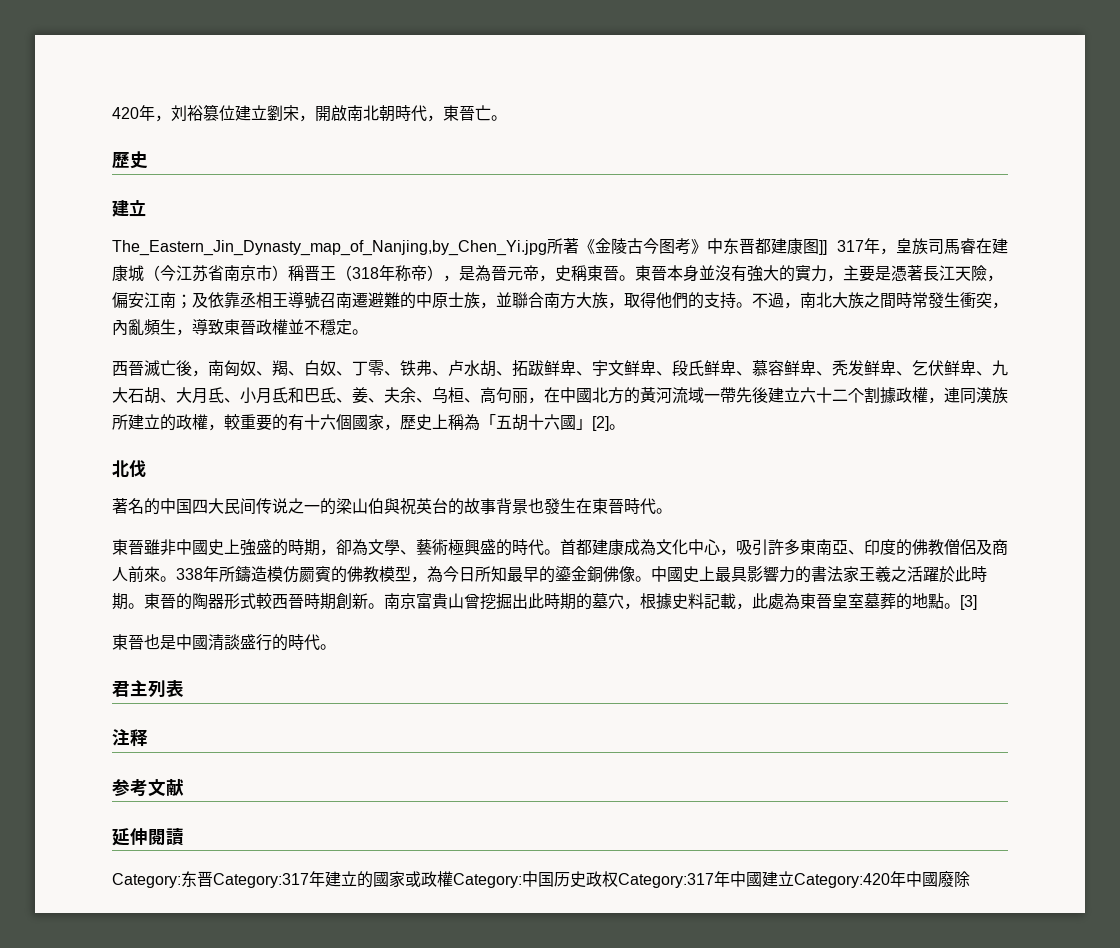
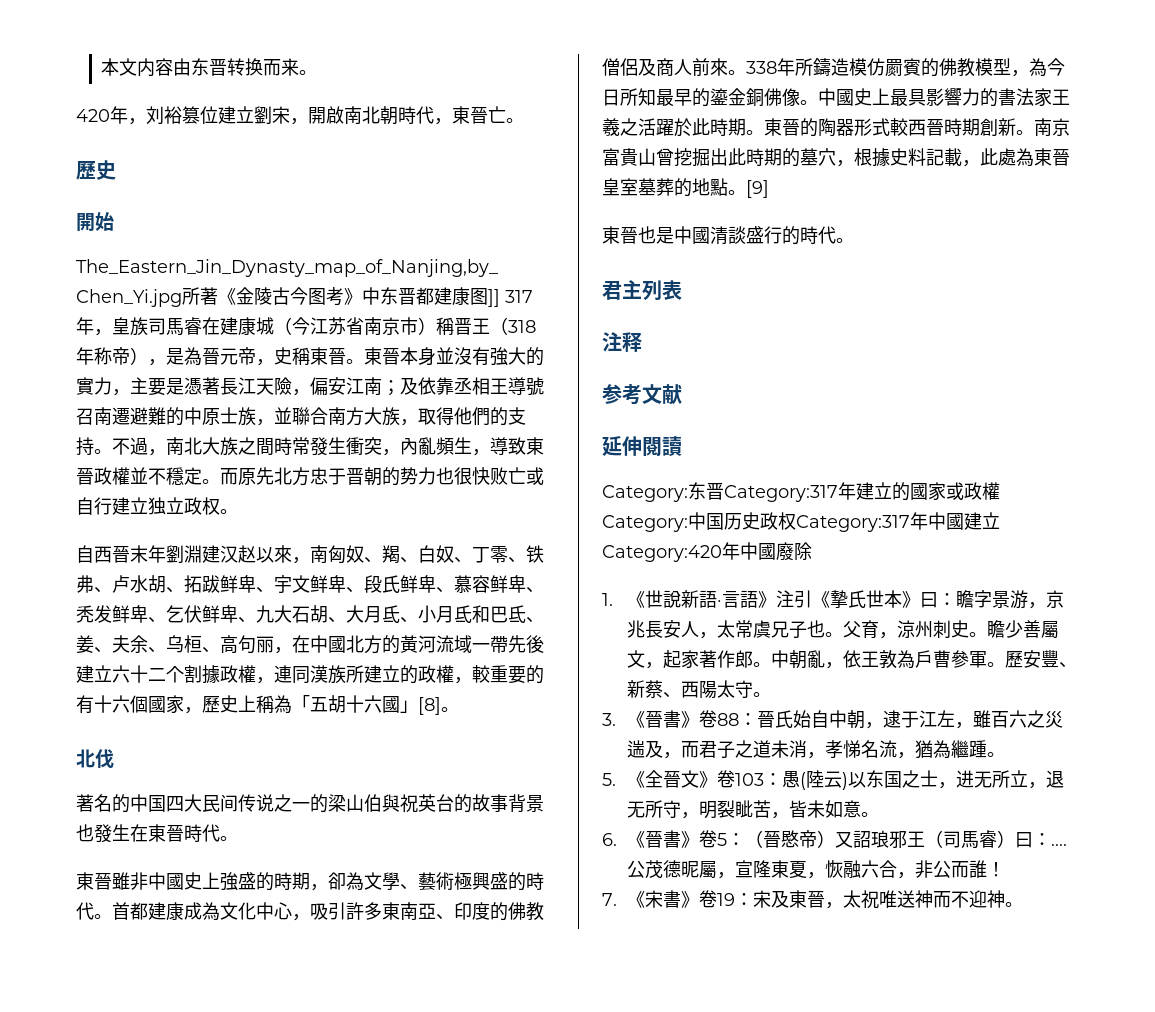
(112, 113) none -> [101,58,318,77] 本文内容由东晋转换而来。 //
[112,200,146,217] 建立 -> [76,212,114,232] 開始
[112,360,192,377] // 西晉滅亡後 -> [220,467,544,486] [76,497,238,515] [76,545,292,564] 而原先北方忠于晋朝的势力也很快败亡或自行建立独立政权。 // 自西晉末年劉淵建汉赵以來
[592,416,609,431] [2] -> [418,697,441,715] [8]
[960,595,977,610] [3] -> [746,180,769,198] [9]
(970, 879) none -> [602,590,1065,609] [627,620,1060,639] [627,649,1078,669] [627,680,772,699] [602,710,1064,729] [627,740,1006,759] [602,770,1065,790] [627,800,880,819] [602,830,1068,849] [627,860,1006,879] [602,890,1024,909] // 1.《世說新語·言語》注引《摯氏世本》曰：瞻字景游，京兆長安人，太常虞兄子也。父育，涼州刺史。瞻少善屬文，起家著作郎。中朝亂，依王敦為戶曹參軍。歷安豐、新蔡、西陽太守。 // 3.《晉書》卷88：晉氏始自中朝，逮于江左，雖百六之災遄及，而君子之道未消，孝悌名流，猶為繼踵。 // 5.《全晉文》卷103：愚(陸云)以东国之士，进无所立，退无所守，明裂眦苦，皆未如意。 // 6.《晉書》卷5：（晉愍帝）又詔琅邪王（司馬睿）曰：....公茂德昵屬，宣隆東夏，恢融六合，非公而誰！ // 7.《宋書》卷19：宋及東晉，太祝唯送神而不迎神。

